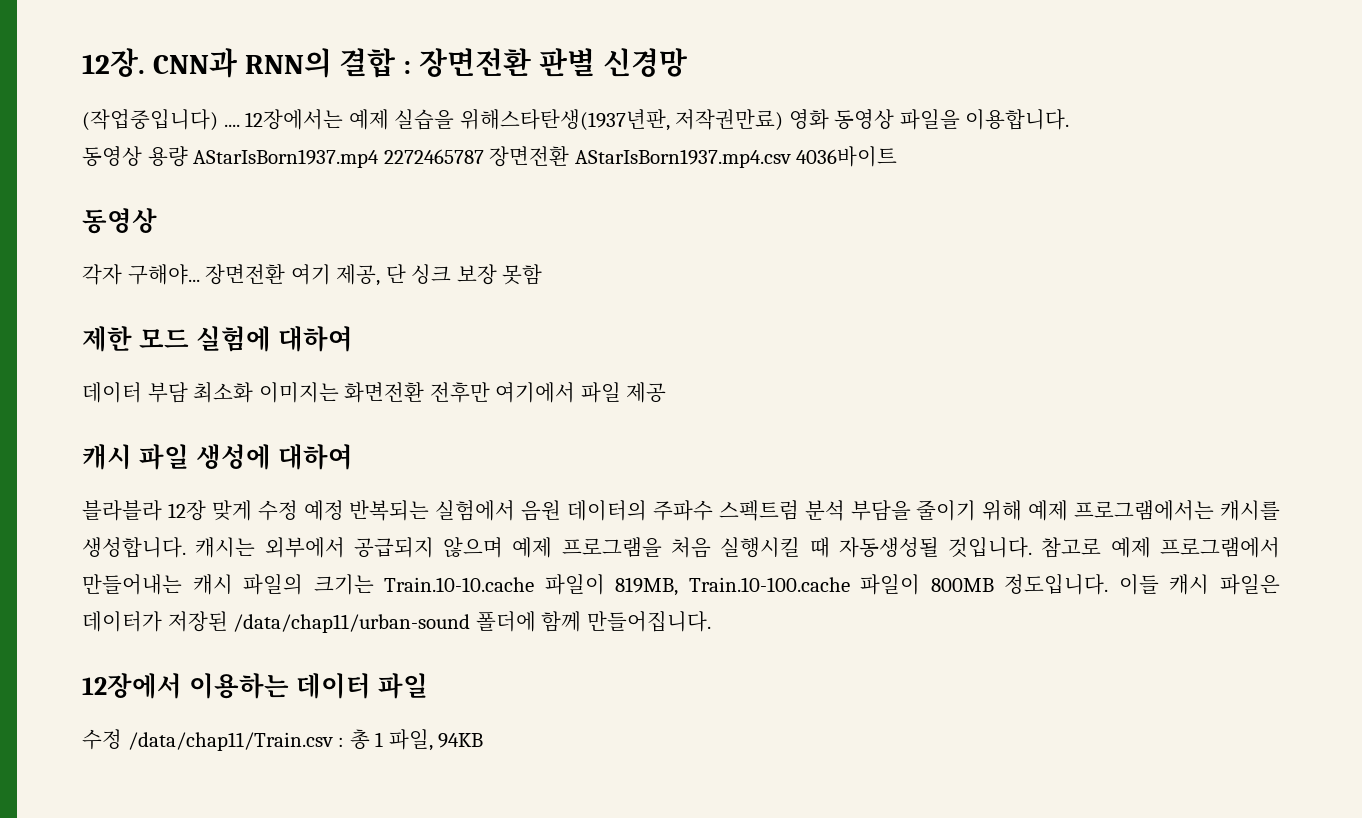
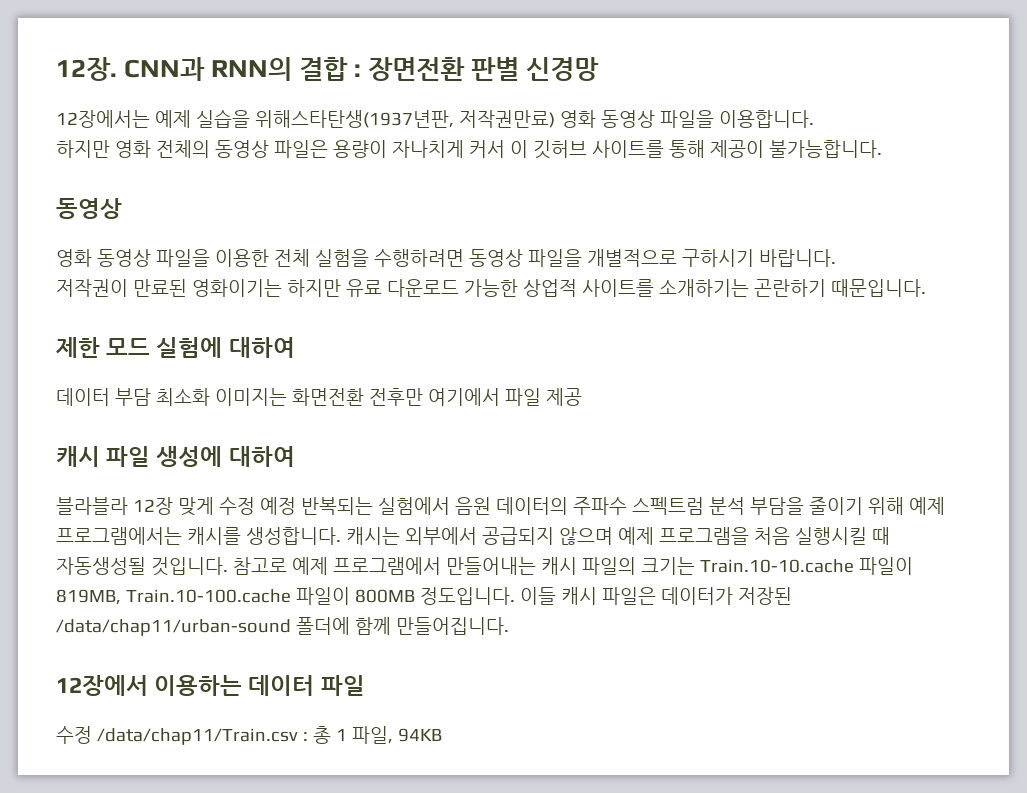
[82,109,240,131] (작업중입니다) .... -> (600, 69) none
[82,146,898,168] [82,208,157,234] [82,264,543,286] 동영상 용량 AStarIsBorn1937.mp4 2272465787 장면전환 AStarIsBorn1937.mp4.csv 4036바이트 // 동영상 // 각자 구해야... 장면전환 여기 제공, 단 싱크 보장 못함 -> [56,140,882,159] [56,198,122,219] [56,249,836,267] [56,279,926,297] 하지만 영화 전체의 동영상 파일은 용량이 자나치게 커서 이 깃허브 사이트를 통해 제공이 불가능합니다. // 동영상 // 영화 동영상 파일을 이용한 전체 실험을 수행하려면 동영상 파일을 개별적으로 구하시기 바랍니다. // 저작권이 만료된 영화이기는 하지만 유료 다운로드 가능한 상업적 사이트를 소개하기는 곤란하기 때문입니다.

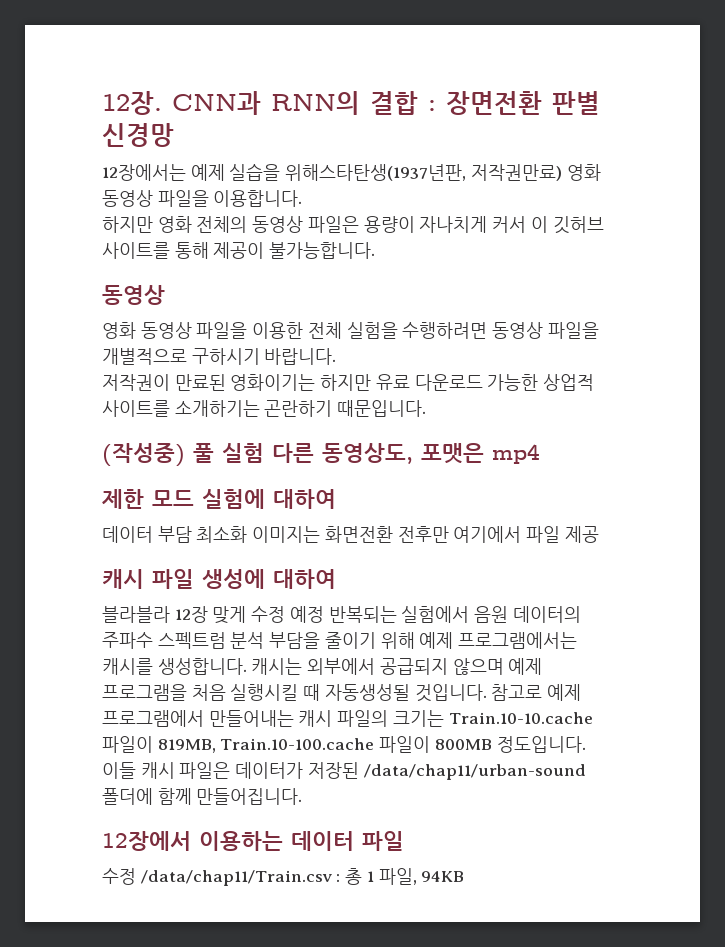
(926, 288) none -> [102,443,540,467] // (작성중) 풀 실험 다른 동영상도, 포맷은 mp4

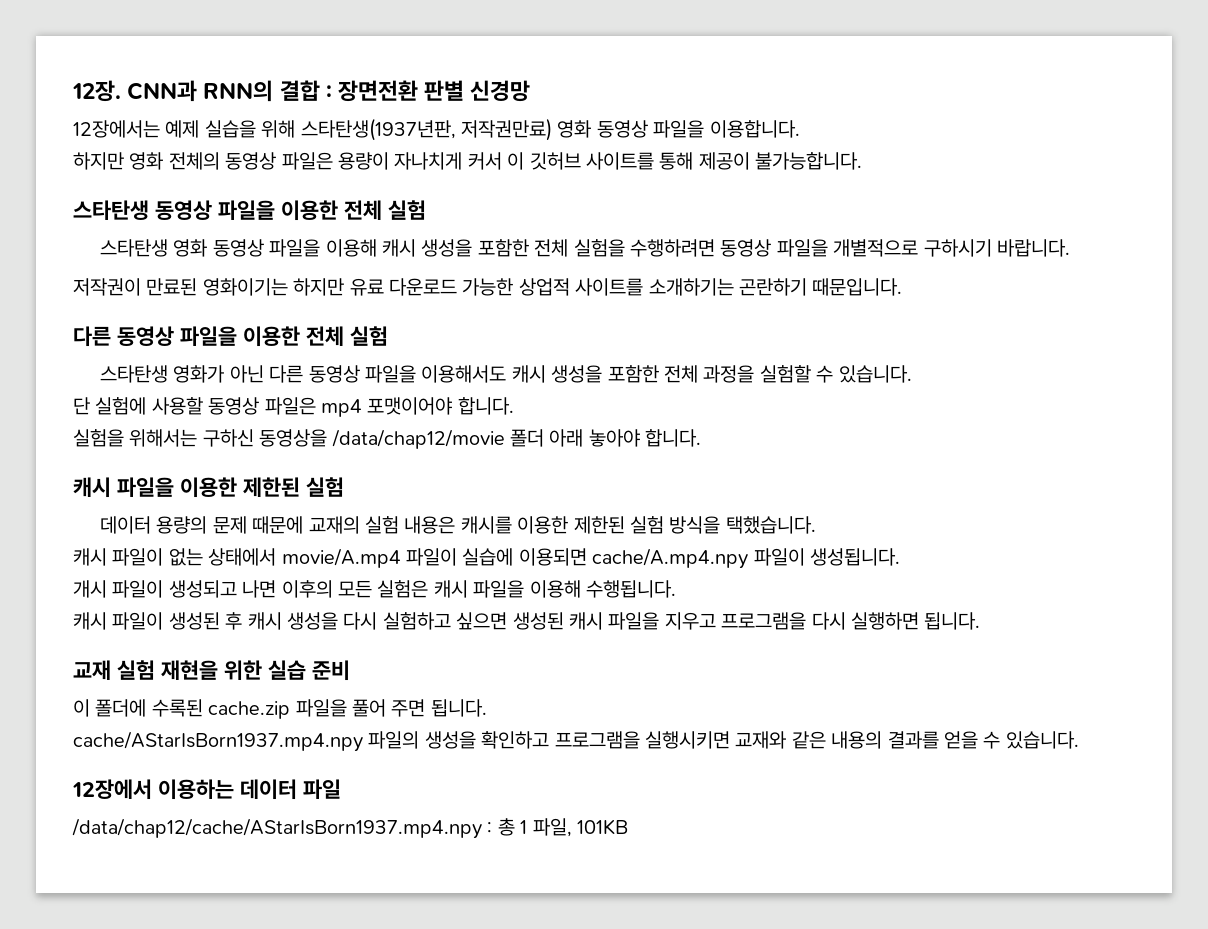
[285,164,467,181] 위해스타탄생(1937년판, -> [261,118,456,141] 위해 스타탄생(1937년판,
[102,285,165,305] [102,322,304,339] 동영상 // 영화 동영상 파일을 이용한 -> [73,200,426,221] [100,239,529,257] 스타탄생 동영상 파일을 이용한 전체 실험 // 스타탄생 영화 동영상 파일을 이용해 캐시 생성을 포함한
[102,443,540,467] [102,489,336,509] [102,526,599,543] [102,569,336,589] [102,606,581,624] [102,632,578,649] [102,658,543,675] [102,684,582,702] [102,710,593,727] [102,736,586,753] [102,762,586,780] [102,788,303,805] (작성중) 풀 실험 다른 동영상도, 포맷은 mp4 // 제한 모드 실험에 대하여 // 데이터 부담 최소화 이미지는 화면전환 전후만 여기에서 파일 제공 // 캐시 파일 생성에 대하여 // 블라블라 12장 맞게 수정 예정 반복되는 실험에서 음원 데이터의 주파수 스펙트럼 분석 부담을 줄이기 위해 예제 프로그램에서는 캐시를 생성합니다. 캐시는 외부에서 공급되지 않으며 예제 프로그램을 처음 실행시킬 때 자동생성될 것입니다. 참고로 예제 프로그램에서 만들어내는 캐시 파일의 크기는 Train.10-10.cache 파일이 819MB, Train.10-100.cache 파일이 800MB 정도입니다. 이들 캐시 파일은 데이터가 저장된 /data/chap11/urban-sound 폴더에 함께 만들어집니다. -> [73,326,388,347] [100,365,912,383] [73,397,514,417] [73,429,702,449] [73,477,344,498] [100,516,816,534] [73,548,900,569] [73,580,676,598] [73,612,981,630] [73,660,350,681] [73,699,487,719] [73,731,1079,752] 다른 동영상 파일을 이용한 전체 실험 // 스타탄생 영화가 아닌 다른 동영상 파일을 이용해서도 캐시 생성을 포함한 전체 과정을 실험할 수 있습니다. // 단 실험에 사용할 동영상 파일은 mp4 포맷이어야 합니다. // 실험을 위해서는 구하신 동영상을 /data/chap12/movie 폴더 아래 놓아야 합니다. // 캐시 파일을 이용한 제한된 실험 // 데이터 용량의 문제 때문에 교재의 실험 내용은 캐시를 이용한 제한된 실험 방식을 택했습니다. // 캐시 파일이 없는 상태에서 movie/A.mp4 파일이 실습에 이용되면 cache/A.mp4.npy 파일이 생성됩니다. // 개시 파일이 생성되고 나면 이후의 모든 실험은 캐시 파일을 이용해 수행됩니다. // 캐시 파일이 생성된 후 캐시 생성을 다시 실험하고 싶으면 생성된 캐시 파일을 지우고 프로그램을 다시 실행하면 됩니다. // 교재 실험 재현을 위한 실습 준비 // 이 폴더에 수록된 cache.zip 파일을 풀어 주면 됩니다. // cache/AStarIsBorn1937.mp4.npy 파일의 생성을 확인하고 프로그램을 실행시키면 교재와 같은 내용의 결과를 얻을 수 있습니다.
[102,868,332,886] 수정 /data/chap11/Train.csv -> [72,818,482,839] /data/chap12/cache/AStarIsBorn1937.mp4.npy
[421,871,465,882] 94KB -> [576,819,628,835] 101KB

